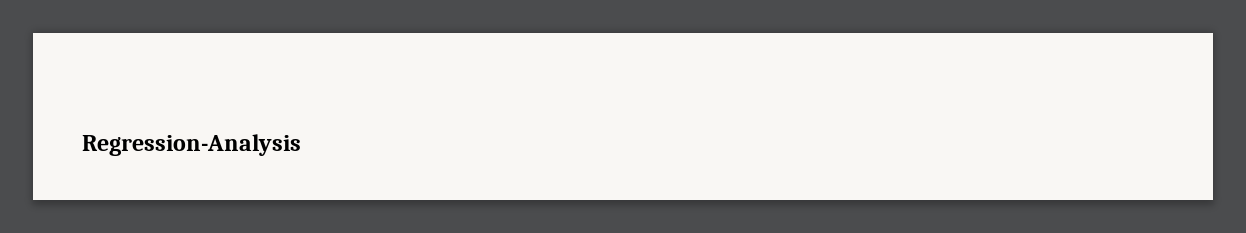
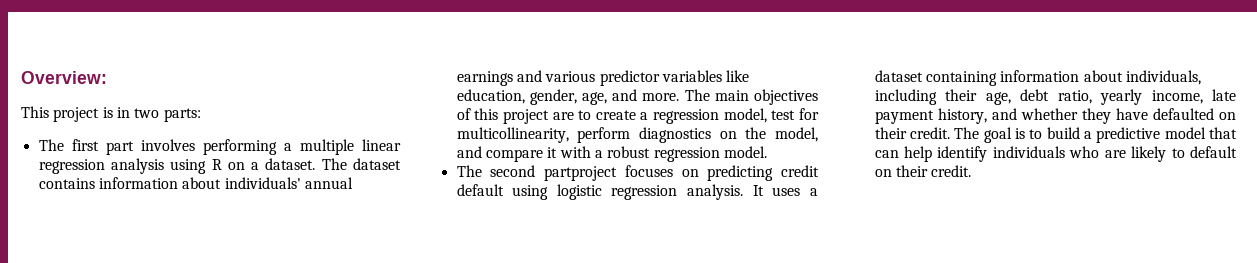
[82,134,301,156] Regression-Analysis -> [21,71,107,84] [21,106,201,122] [38,139,401,155] [38,158,402,174] [38,177,353,189] [456,70,750,86] [456,89,818,105] [456,108,819,124] [456,127,818,143] [456,146,767,162] [456,165,819,181] [456,184,818,200] [874,70,1201,86] [874,89,1236,105] [874,108,1236,124] [874,127,1237,143] [874,146,1237,162] [874,165,972,177] Overview: // This project is in two parts: // The first part involves performing a multiple linear regression analysis using R on a dataset. The dataset contains information about individuals' annual earnings and various predictor variables like education, gender, age, and more. The main objectives of this project are to create a regression model, test for multicollinearity, perform diagnostics on the model, and compare it with a robust regression model. // The second partproject focuses on predicting credit default using logistic regression analysis. It uses a dataset containing information about individuals, including their age, debt ratio, yearly income, late payment history, and whether they have defaulted on their credit. The goal is to build a predictive model that can help identify individuals who are likely to default on their credit.

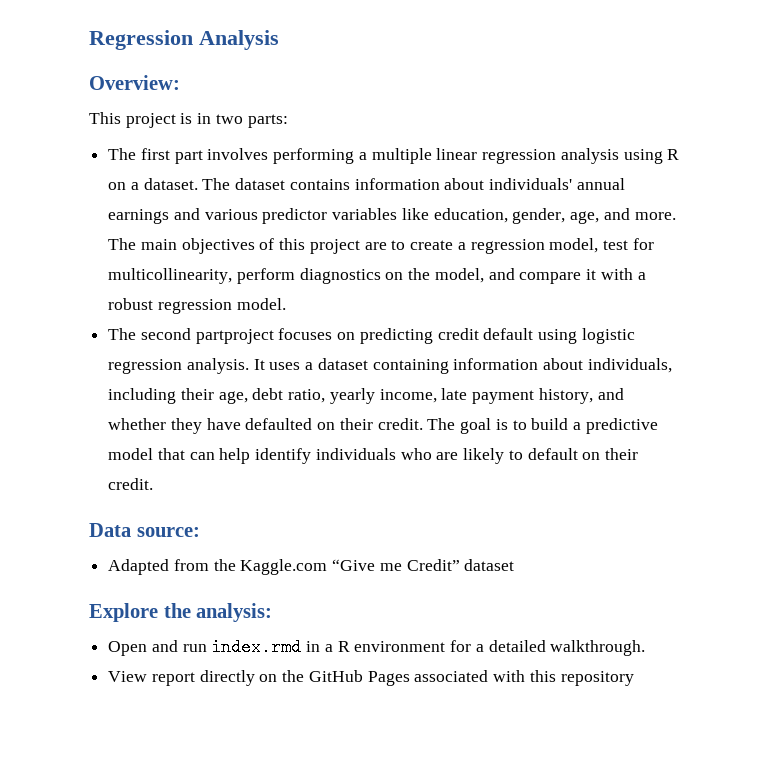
(21, 77) none -> [89,30,279,50] Regression Analysis //
(972, 171) none -> [89,523,200,537] [108,559,515,575] [89,603,273,622] [108,638,646,656] [108,670,634,686] // Data source: // Adapted from the Kaggle.com “Give me Credit” dataset // Explore the analysis: // Open and run index.rmd in a R environment for a detailed walkthrough. // View report directly on the GitHub Pages associated with this repository

